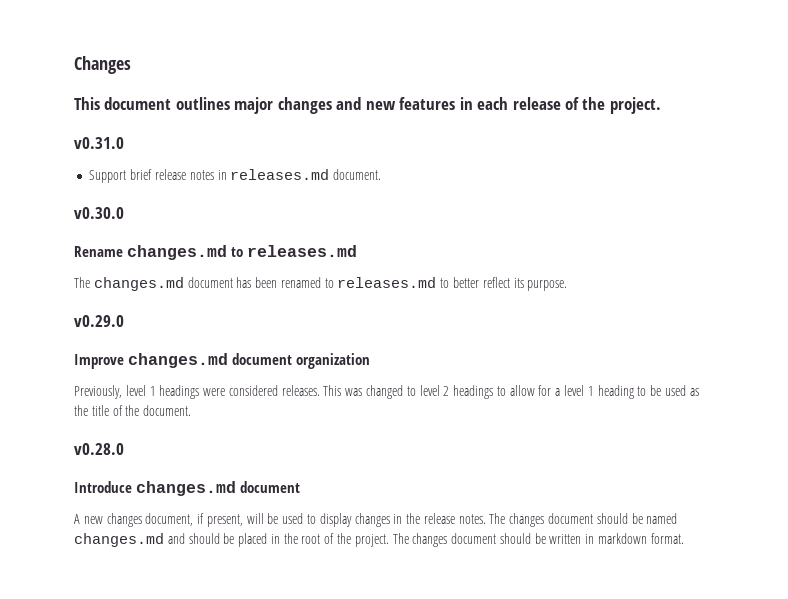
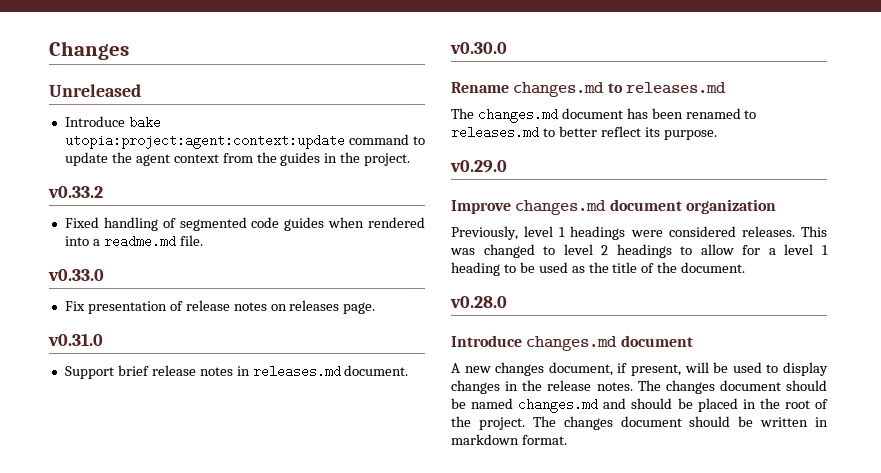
[74,97,661,114] This document outlines major changes and new features in each release of the project. -> [49,84,141,97] [64,116,161,129] [64,134,426,149] [64,152,411,166] [48,186,103,198] [64,217,425,231] [64,235,203,248] [48,269,104,281] [64,300,376,314] Unreleased // Introduce bake utopia:project:agent:context:update command to update the agent context from the guides in the project. // v0.33.2 // Fixed handling of segmented code guides when rendered into a readme.md file. // v0.33.0 // Fix presentation of release notes on releases page.

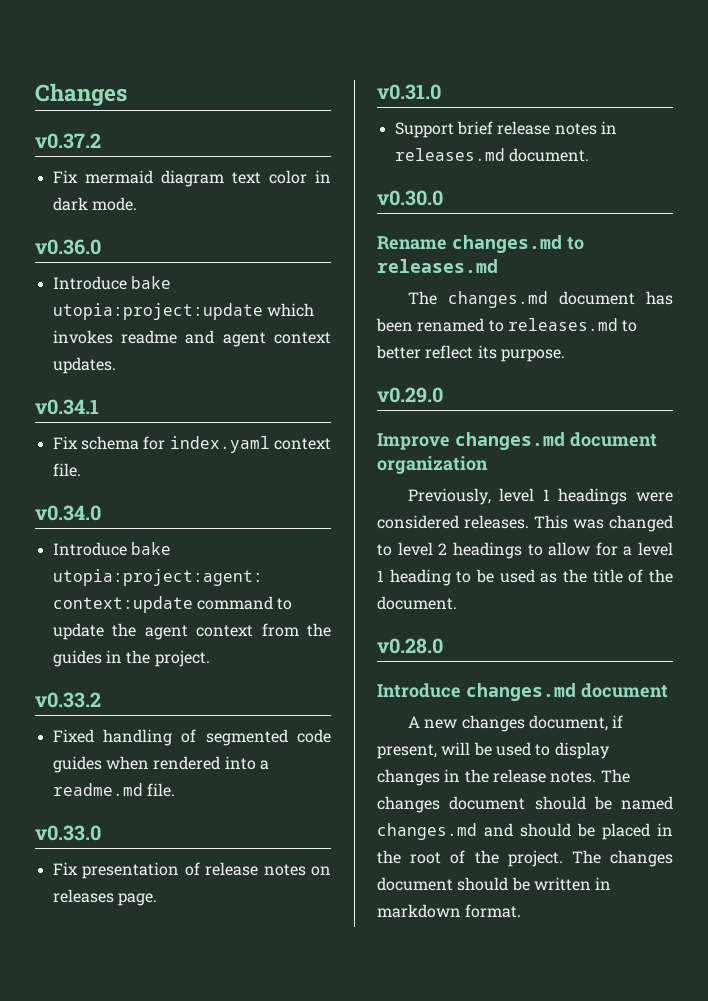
[49,84,141,97] Unreleased -> [35,133,101,149] [52,170,331,187] [52,197,137,211] [35,239,101,255] [52,276,171,290] [52,303,314,320] [52,330,331,347] [52,357,116,374] [35,399,99,415] [52,436,331,453] [52,463,81,477] [35,505,101,521] v0.37.2 // Fix mermaid diagram text color in dark mode. // v0.36.0 // Introduce bake utopia:project:update which invokes readme and agent context updates. // v0.34.1 // Fix schema for index.yaml context file. // v0.34.0

